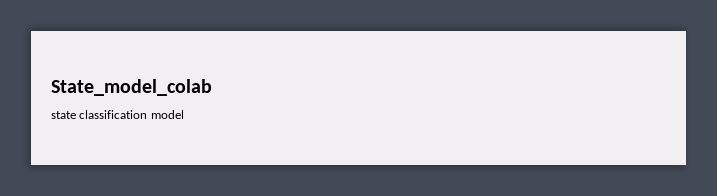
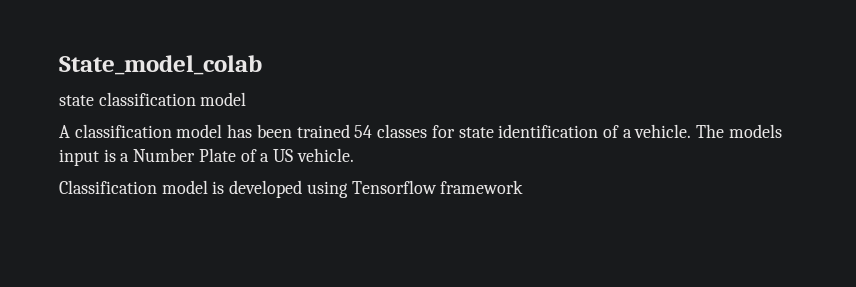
(184, 114) none -> [59,124,782,138] [59,148,354,166] [59,180,524,198] // A classification model has been trained 54 classes for state identification of a vehicle. The models input is a Number Plate of a US vehicle. // Classification model is developed using Tensorflow framework

